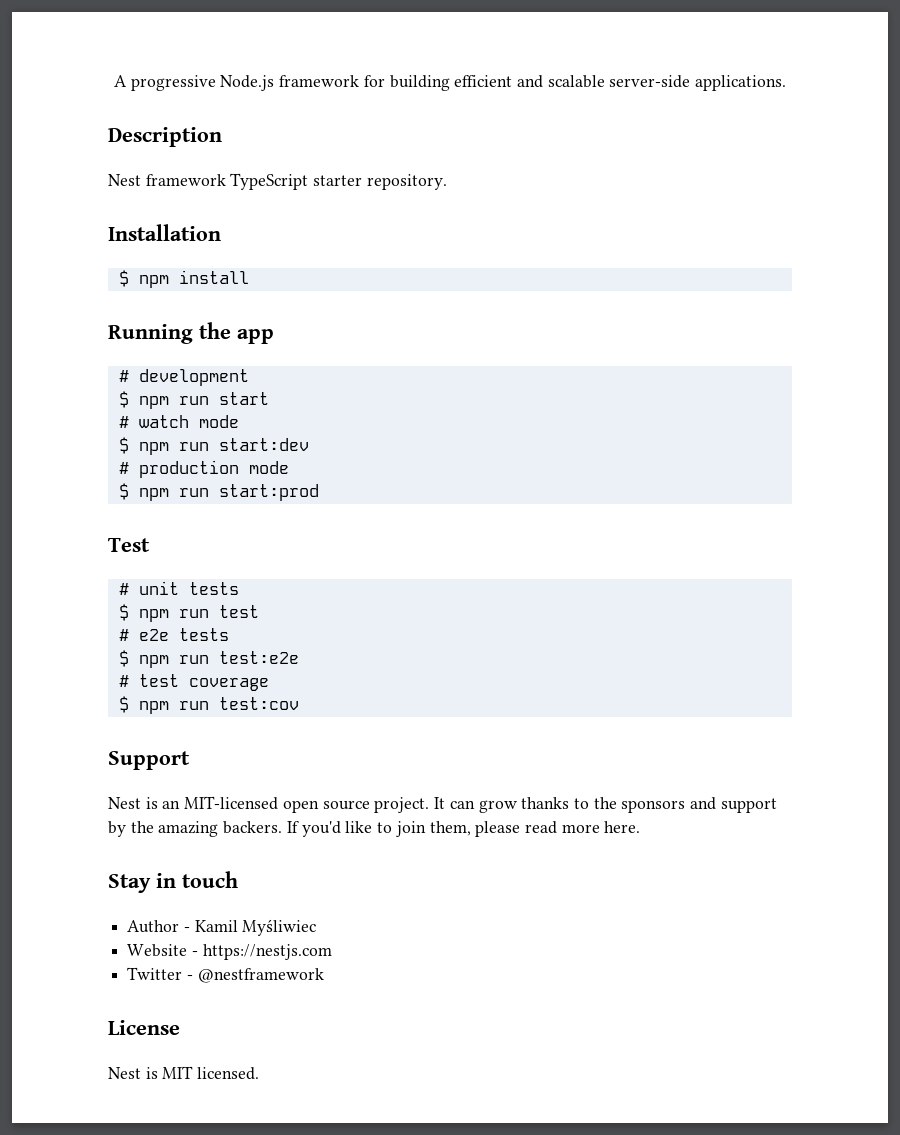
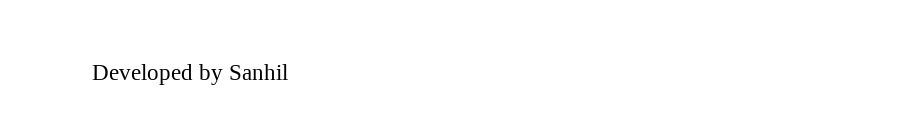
[113,75,787,91] [108,127,222,147] [108,173,447,190] [108,224,221,241] [118,270,249,288] [108,322,274,344] [118,369,249,386] [118,391,269,409] [118,415,239,428] [118,437,309,455] [118,460,289,478] [118,483,319,501] [108,538,150,552] [118,581,239,595] [118,604,259,622] [118,628,229,641] [118,650,299,668] [118,674,269,691] [118,696,299,714] [108,751,190,770] [108,796,777,813] [108,821,641,837] [108,871,238,893] [127,919,317,936] [127,944,332,960] [127,967,324,983] [108,1020,180,1035] [108,1066,260,1080] A progressive Node.js framework for building efficient and scalable server-side applications. // Description // Nest framework TypeScript starter repository. // Installation // $ npm install // Running the app // # development // $ npm run start // # watch mode // $ npm run start:dev // # production mode // $ npm run start:prod // Test // # unit tests // $ npm run test // # e2e tests // $ npm run test:e2e // # test coverage // $ npm run test:cov // Support // Nest is an MIT-licensed open source project. It can grow thanks to the sponsors and support by the amazing backers. If you'd like to join them, please read more here. // Stay in touch // Author - Kamil Myśliwiec // Website - https://nestjs.com // Twitter - @nestframework // License // Nest is MIT licensed. -> [92,64,289,85] Developed by Sanhil

